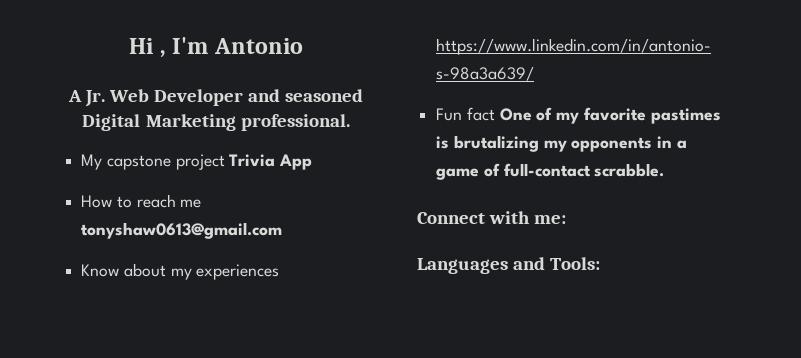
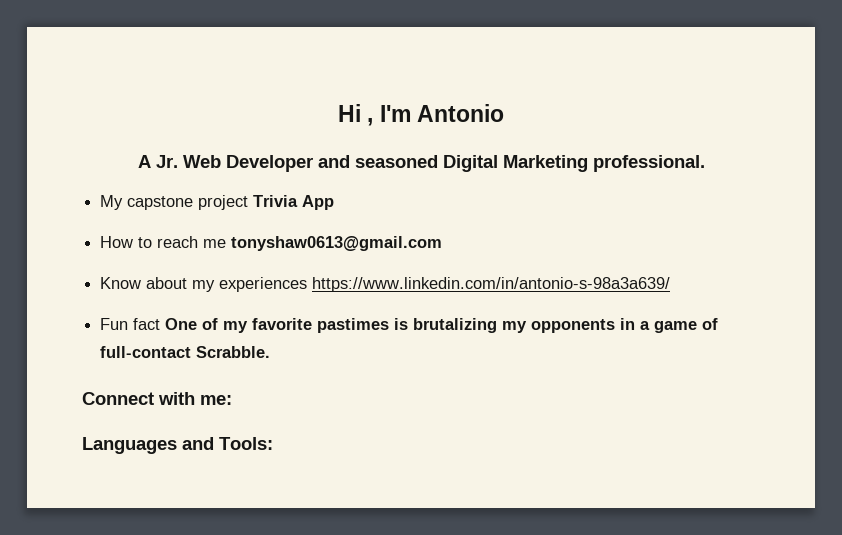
[594,163,665,177] scrabble. -> [196,346,271,358] Scrabble.

